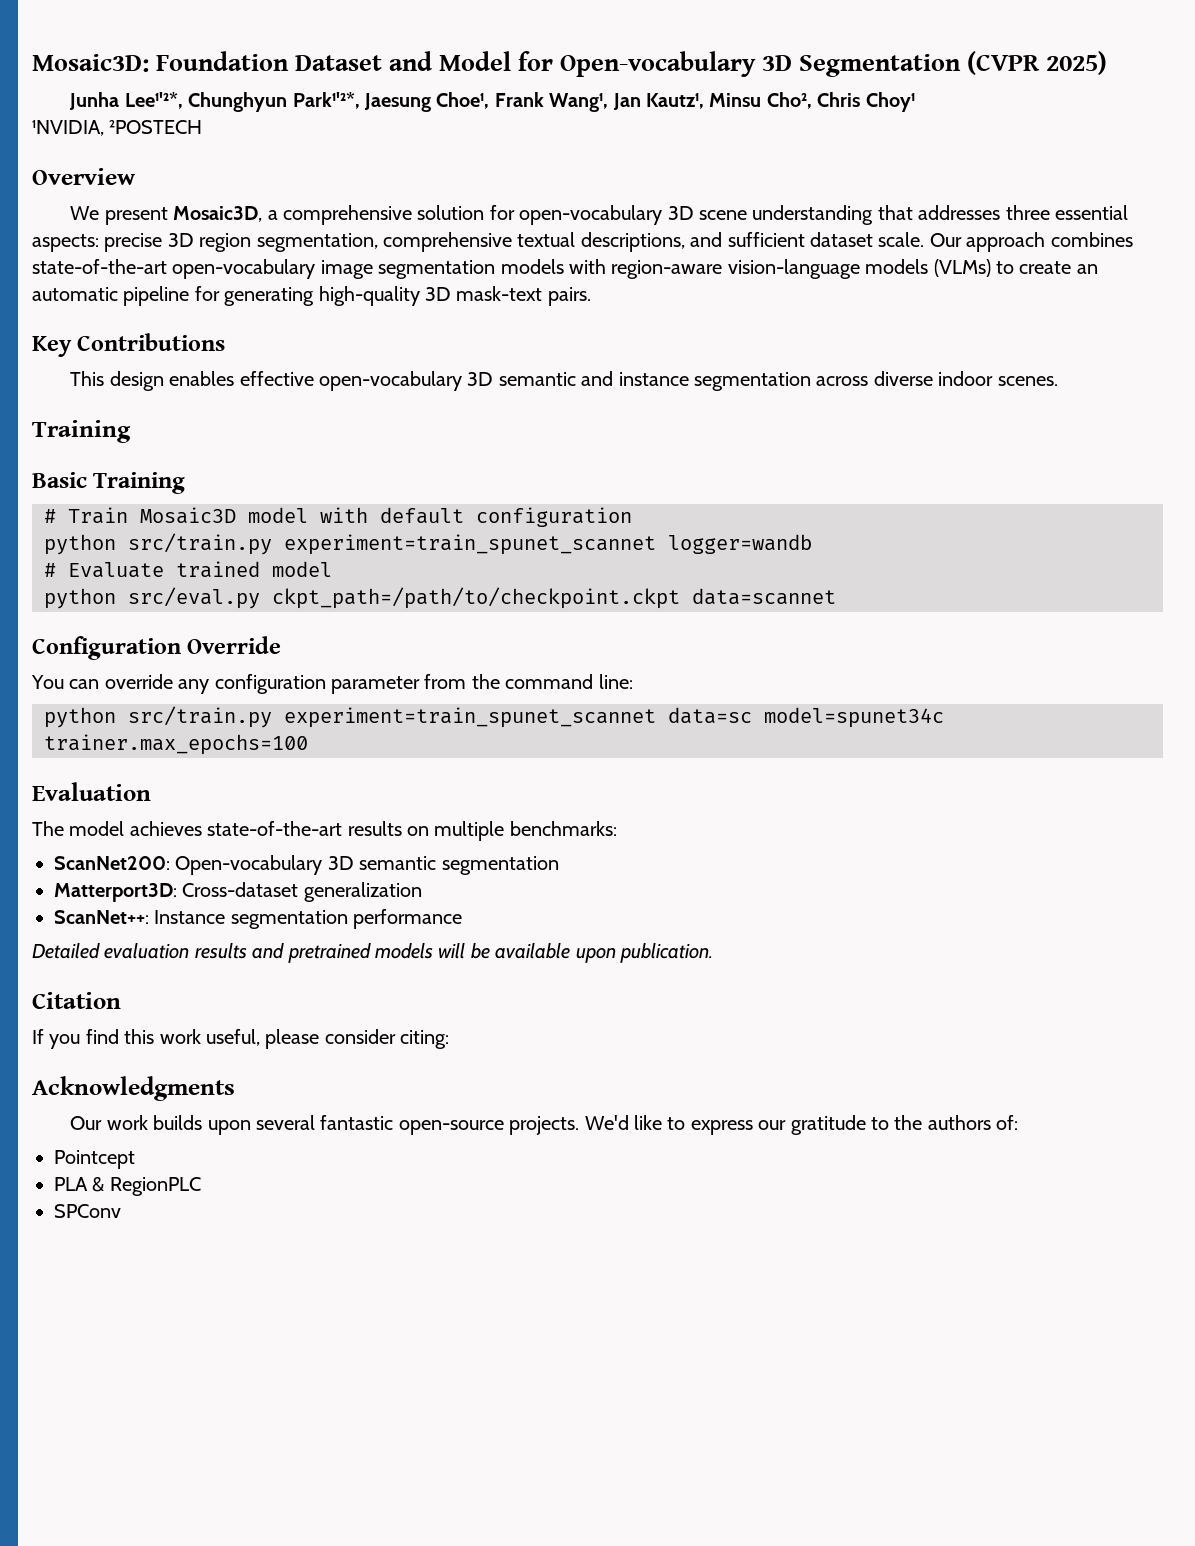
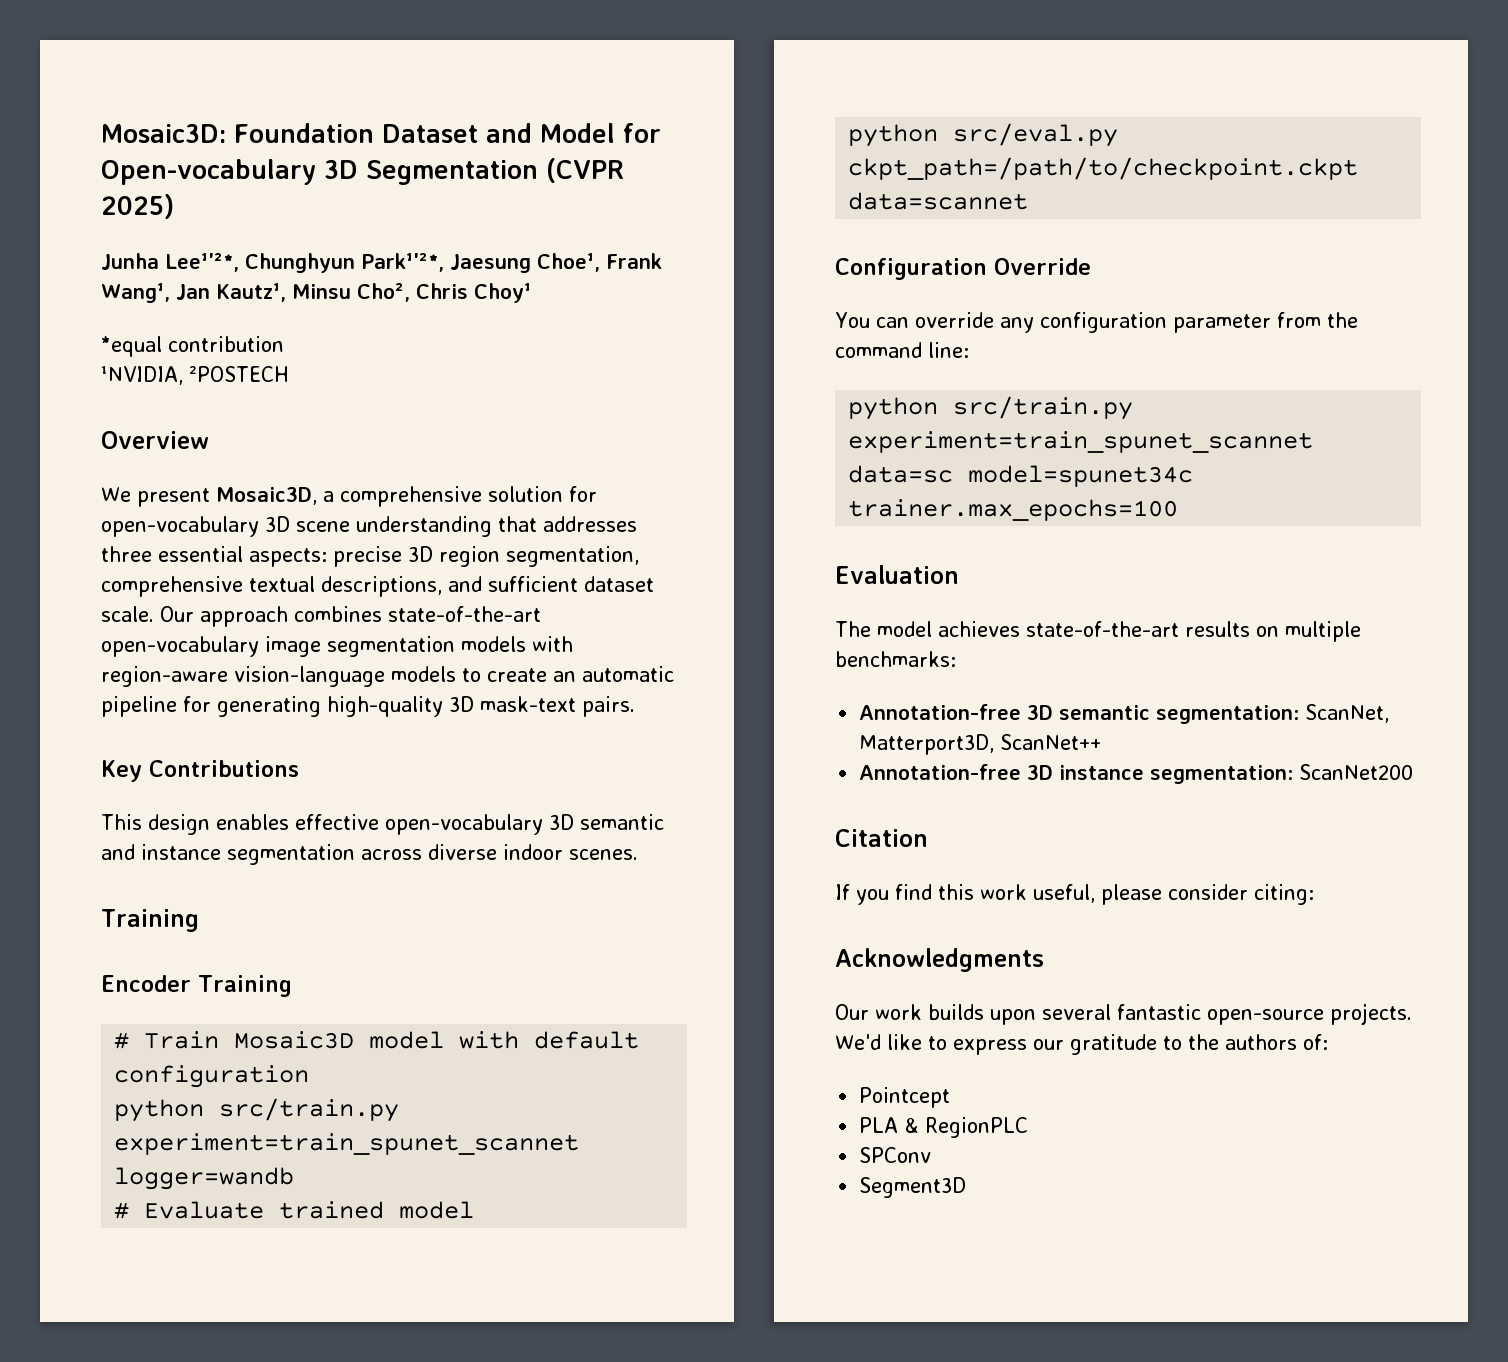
(915, 102) none -> [101,336,284,357] // *equal contribution
[933,259,991,277] (VLMs) -> (456, 674) none
[32,472,87,488] Basic -> [101,975,191,992] Encoder
[54,855,559,875] [54,882,422,902] [54,909,463,929] [32,943,713,963] ScanNet200: Open-vocabulary 3D semantic segmentation // Matterport3D: Cross-dataset generalization // ScanNet++: Instance segmentation performance // Detailed evaluation results and pretrained models will be available upon publication. -> [859,704,1390,724] [859,734,1102,755] [859,764,1414,784] Annotation-free 3D semantic segmentation: ScanNet, Matterport3D, ScanNet++ // Annotation-free 3D instance segmentation: ScanNet200
(121, 1211) none -> [859,1177,967,1198] // Segment3D

